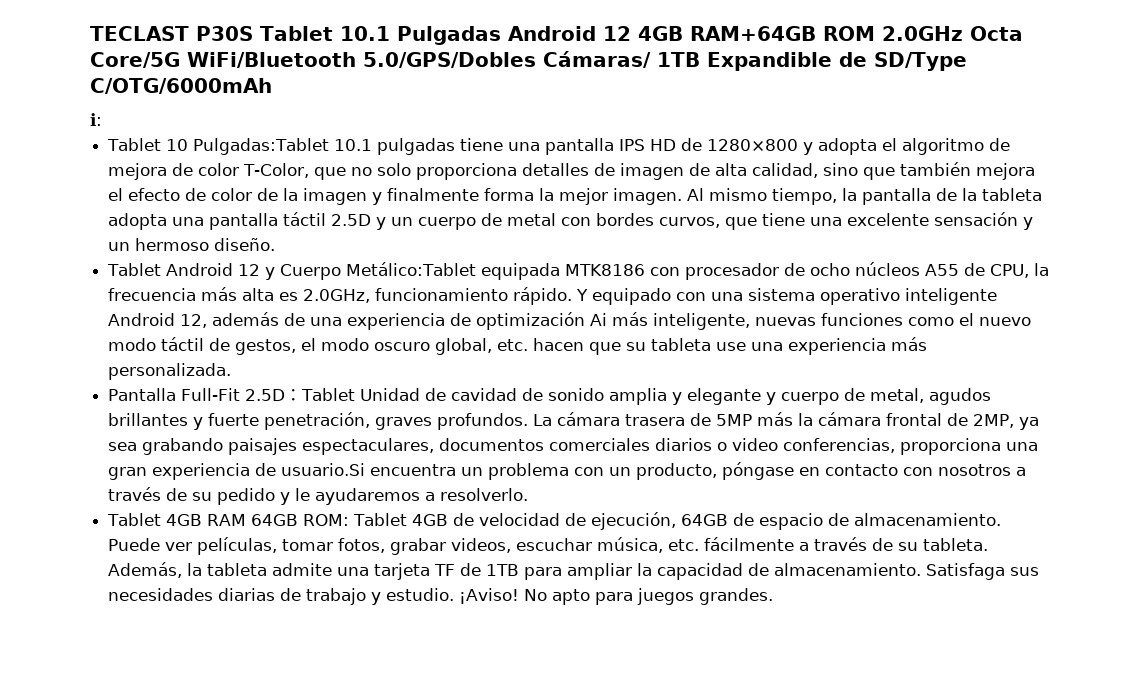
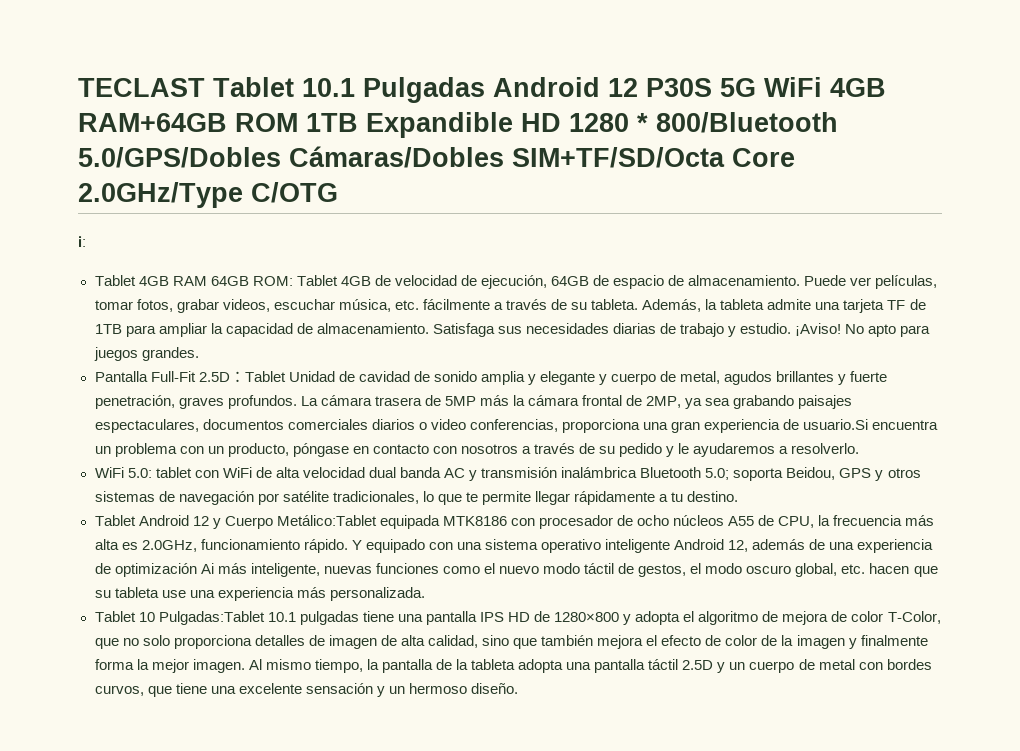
[196,26,253,41] P30S -> (205, 87) none
[637,26,1023,41] [90,51,967,71] [90,78,272,94] [90,113,102,126] 4GB RAM+64GB ROM 2.0GHz Octa Core/5G WiFi/Bluetooth 5.0/GPS/Dobles Cámaras/ 1TB Expandible de SD/Type C/OTG/6000mAh // ℹ: -> [646,77,886,97] [78,112,838,138] [78,146,795,168] [78,182,338,208] [78,236,86,247] [94,275,938,289] [94,299,926,313] [94,323,931,337] [93,347,199,361] [94,371,888,385] [94,395,853,409] [94,419,939,433] [94,443,860,457] [94,467,921,481] [94,491,739,505] [94,515,935,529] [94,539,934,553] [94,563,938,577] [94,587,425,601] P30S 5G WiFi 4GB RAM+64GB ROM 1TB Expandible HD 1280 * 800/Bluetooth 5.0/GPS/Dobles Cámaras/Dobles SIM+TF/SD/Octa Core 2.0GHz/Type C/OTG // ℹ: // Tablet 4GB RAM 64GB ROM: Tablet 4GB de velocidad de ejecución, 64GB de espacio de almacenamiento. Puede ver películas, tomar fotos, grabar videos, escuchar música, etc. fácilmente a través de su tableta. Además, la tableta admite una tarjeta TF de 1TB para ampliar la capacidad de almacenamiento. Satisfaga sus necesidades diarias de trabajo y estudio. ¡Aviso! No apto para juegos grandes. // Pantalla Full-Fit 2.5D：Tablet Unidad de cavidad de sonido amplia y elegante y cuerpo de metal, agudos brillantes y fuerte penetración, graves profundos. La cámara trasera de 5MP más la cámara frontal de 2MP, ya sea grabando paisajes espectaculares, documentos comerciales diarios o video conferencias, proporciona una gran experiencia de usuario.Si encuentra un problema con un producto, póngase en contacto con nosotros a través de su pedido y le ayudaremos a resolverlo. // WiFi 5.0: tablet con WiFi de alta velocidad dual banda AC y transmisión inalámbrica Bluetooth 5.0; soporta Beidou, GPS y otros sistemas de navegación por satélite tradicionales, lo que te permite llegar rápidamente a tu destino. // Tablet Android 12 y Cuerpo Metálico:Tablet equipada MTK8186 con procesador de ocho núcleos A55 de CPU, la frecuencia más alta es 2.0GHz, funcionamiento rápido. Y equipado con una sistema operativo inteligente Android 12, además de una experiencia de optimización Ai más inteligente, nuevas funciones como el nuevo modo táctil de gestos, el modo oscuro global, etc. hacen que su tableta use una experiencia más personalizada.
[107,262,1050,280] [108,287,998,305] [108,312,1032,330] [108,337,928,355] [108,363,232,380] [108,388,992,405] [108,412,1040,430] [108,438,1039,455] [108,462,1027,480] [108,487,529,505] [107,512,1002,530] [108,537,989,555] [108,562,1040,580] [108,588,774,605] // Tablet Android 12 y Cuerpo Metálico:Tablet equipada MTK8186 con procesador de ocho núcleos A55 de CPU, la frecuencia más alta es 2.0GHz, funcionamiento rápido. Y equipado con una sistema operativo inteligente Android 12, además de una experiencia de optimización Ai más inteligente, nuevas funciones como el nuevo modo táctil de gestos, el modo oscuro global, etc. hacen que su tableta use una experiencia más personalizada. // Pantalla Full-Fit 2.5D：Tablet Unidad de cavidad de sonido amplia y elegante y cuerpo de metal, agudos brillantes y fuerte penetración, graves profundos. La cámara trasera de 5MP más la cámara frontal de 2MP, ya sea grabando paisajes espectaculares, documentos comerciales diarios o video conferencias, proporciona una gran experiencia de usuario.Si encuentra un problema con un producto, póngase en contacto con nosotros a través de su pedido y le ayudaremos a resolverlo. // Tablet 4GB RAM 64GB ROM: Tablet 4GB de velocidad de ejecución, 64GB de espacio de almacenamiento. Puede ver películas, tomar fotos, grabar videos, escuchar música, etc. fácilmente a través de su tableta. Además, la tableta admite una tarjeta TF de 1TB para ampliar la capacidad de almacenamiento. Satisfaga sus necesidades diarias de trabajo y estudio. ¡Aviso! No apto para juegos grandes. -> (518, 688) none

